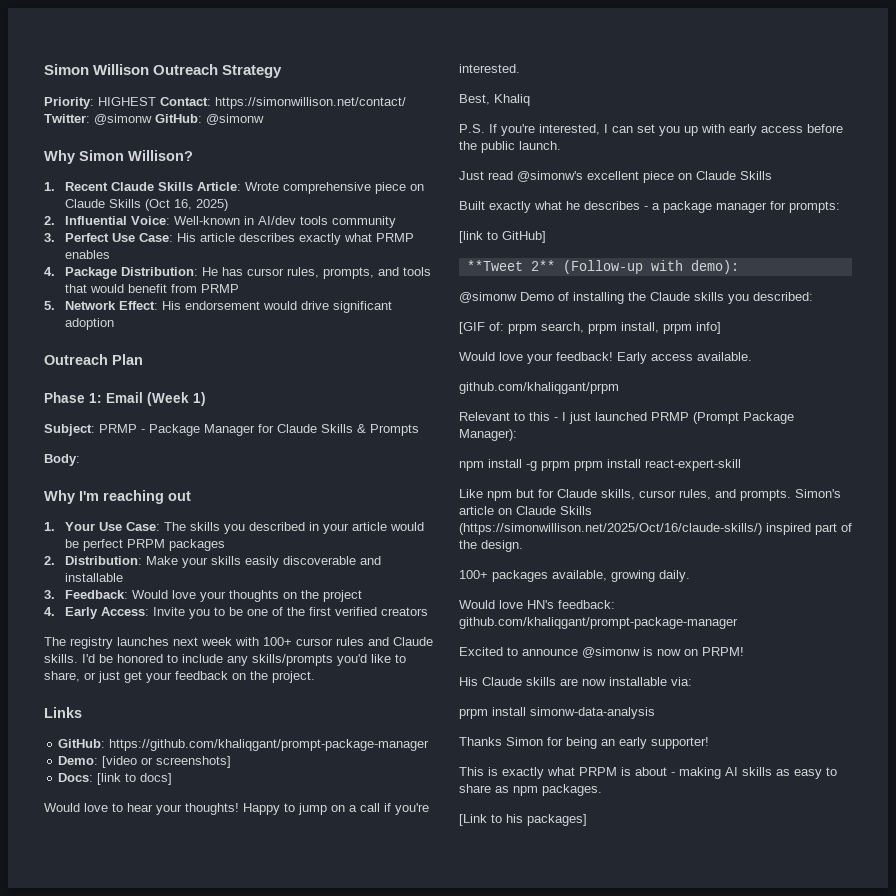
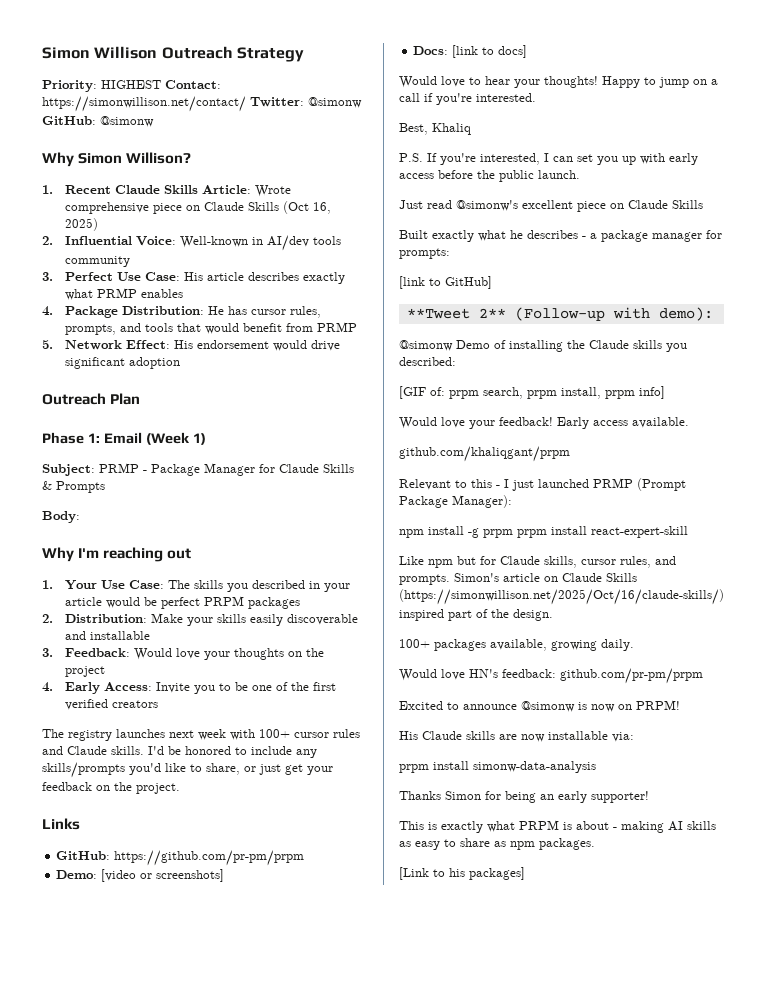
[109,739,430,751] https://github.com/khaliqgant/prompt-package-manager -> [114,850,305,866] https://github.com/pr-pm/prpm
[459,617,738,629] github.com/khaliqgant/prompt-package-manager -> [560,668,703,684] github.com/pr-pm/prpm

